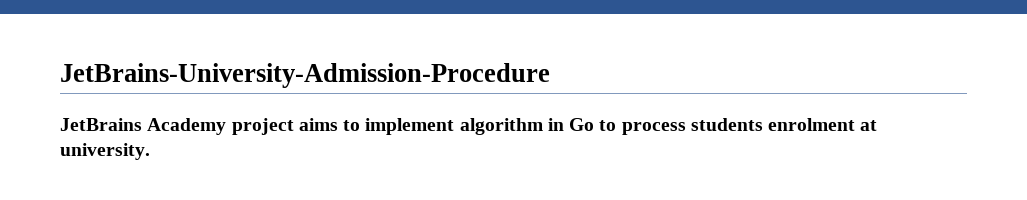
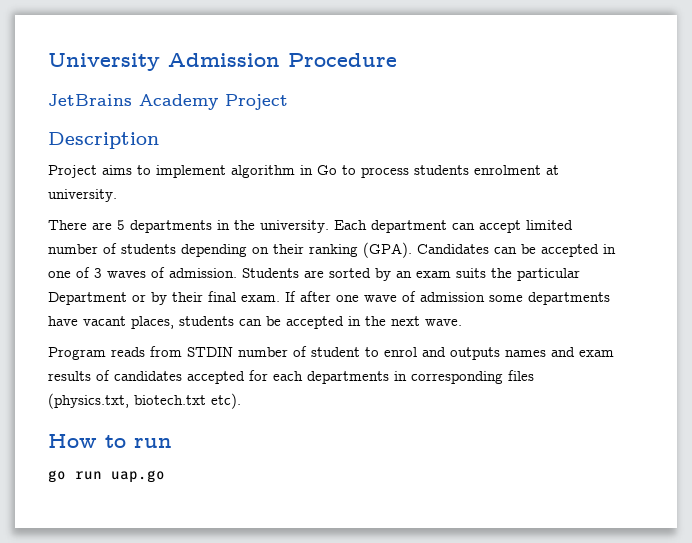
[60,63,550,88] JetBrains-University-Admission-Procedure -> [48,53,397,71] University Admission Procedure
[231,118,294,135] project -> [225,94,288,110] [48,132,159,149] [48,165,97,178] Project // Description // Project
(150, 151) none -> [48,220,573,233] [48,242,616,258] [48,267,580,281] [48,291,610,305] [48,316,462,329] [48,346,614,360] [48,370,534,384] [48,393,241,409] [48,434,172,448] [48,470,165,483] // There are 5 departments in the university. Each department can accept limited number of students depending on their ranking (GPA). Candidates can be accepted in one of 3 waves of admission. Students are sorted by an exam suits the particular Department or by their final exam. If after one wave of admission some departments have vacant places, students can be accepted in the next wave. // Program reads from STDIN number of student to enrol and outputs names and exam results of candidates accepted for each departments in corresponding files (physics.txt, biotech.txt etc). // How to run // go run uap.go

